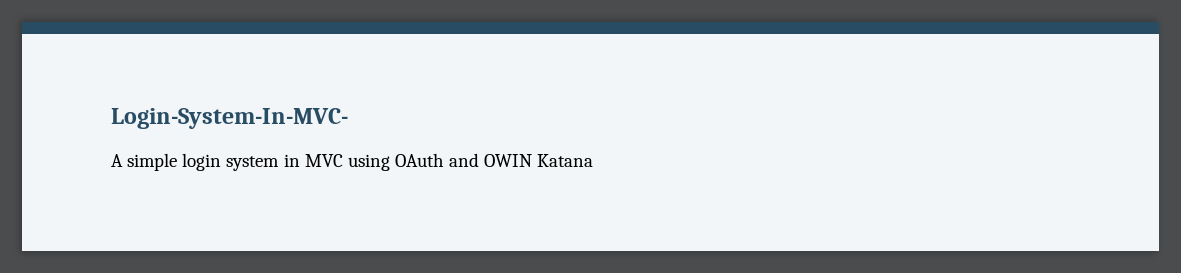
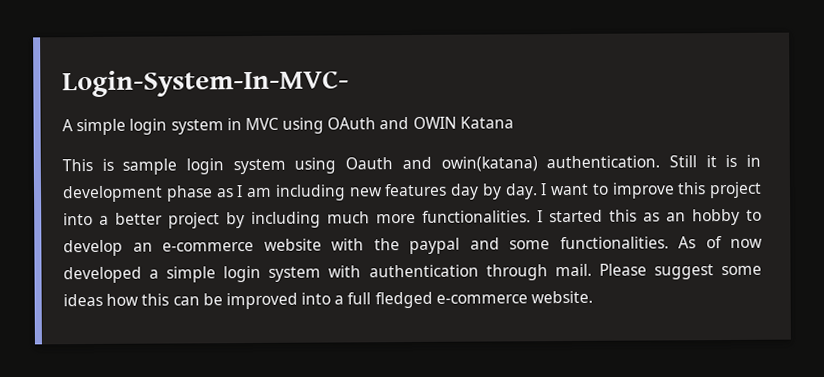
(594, 160) none -> [62,154,762,175] [62,181,762,203] [63,208,762,229] [63,236,763,257] [63,263,763,284] [63,290,594,310] // This is sample login system using Oauth and owin(katana) authentication. Still it is in development phase as I am including new features day by day. I want to improve this project into a better project by including much more functionalities. I started this as an hobby to develop an e-commerce website with the paypal and some functionalities. As of now developed a simple login system with authentication through mail. Please suggest some ideas how this can be improved into a full fledged e-commerce website.

